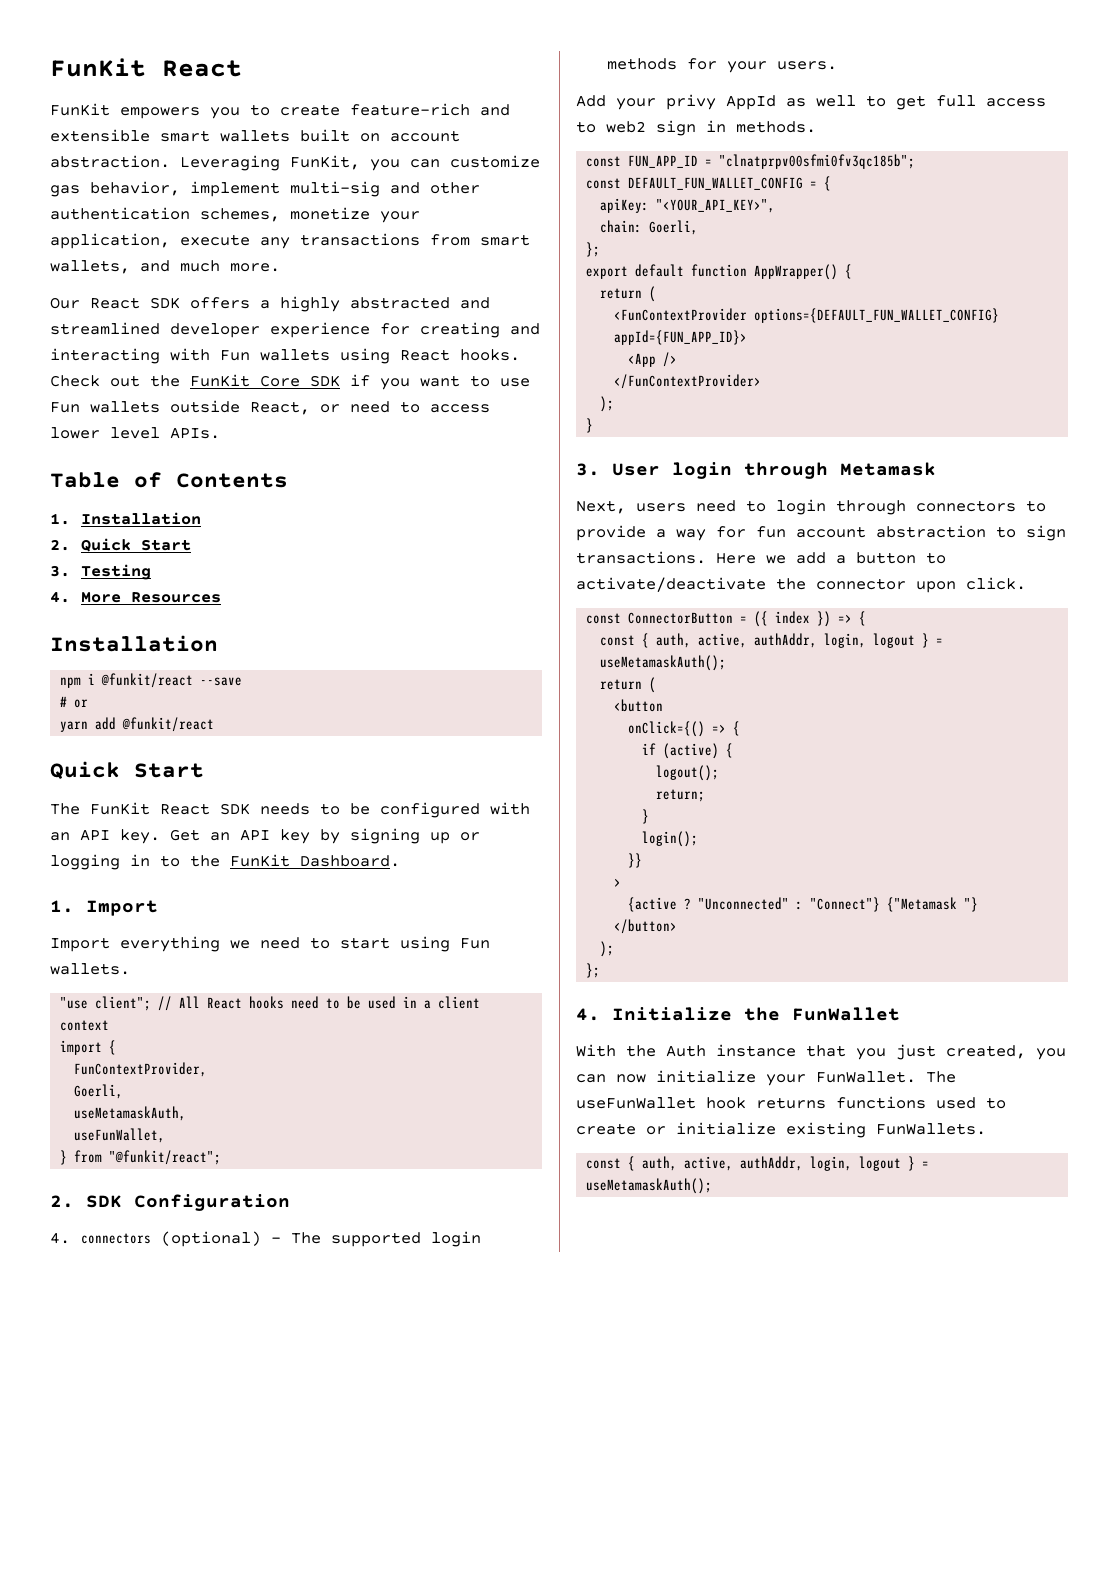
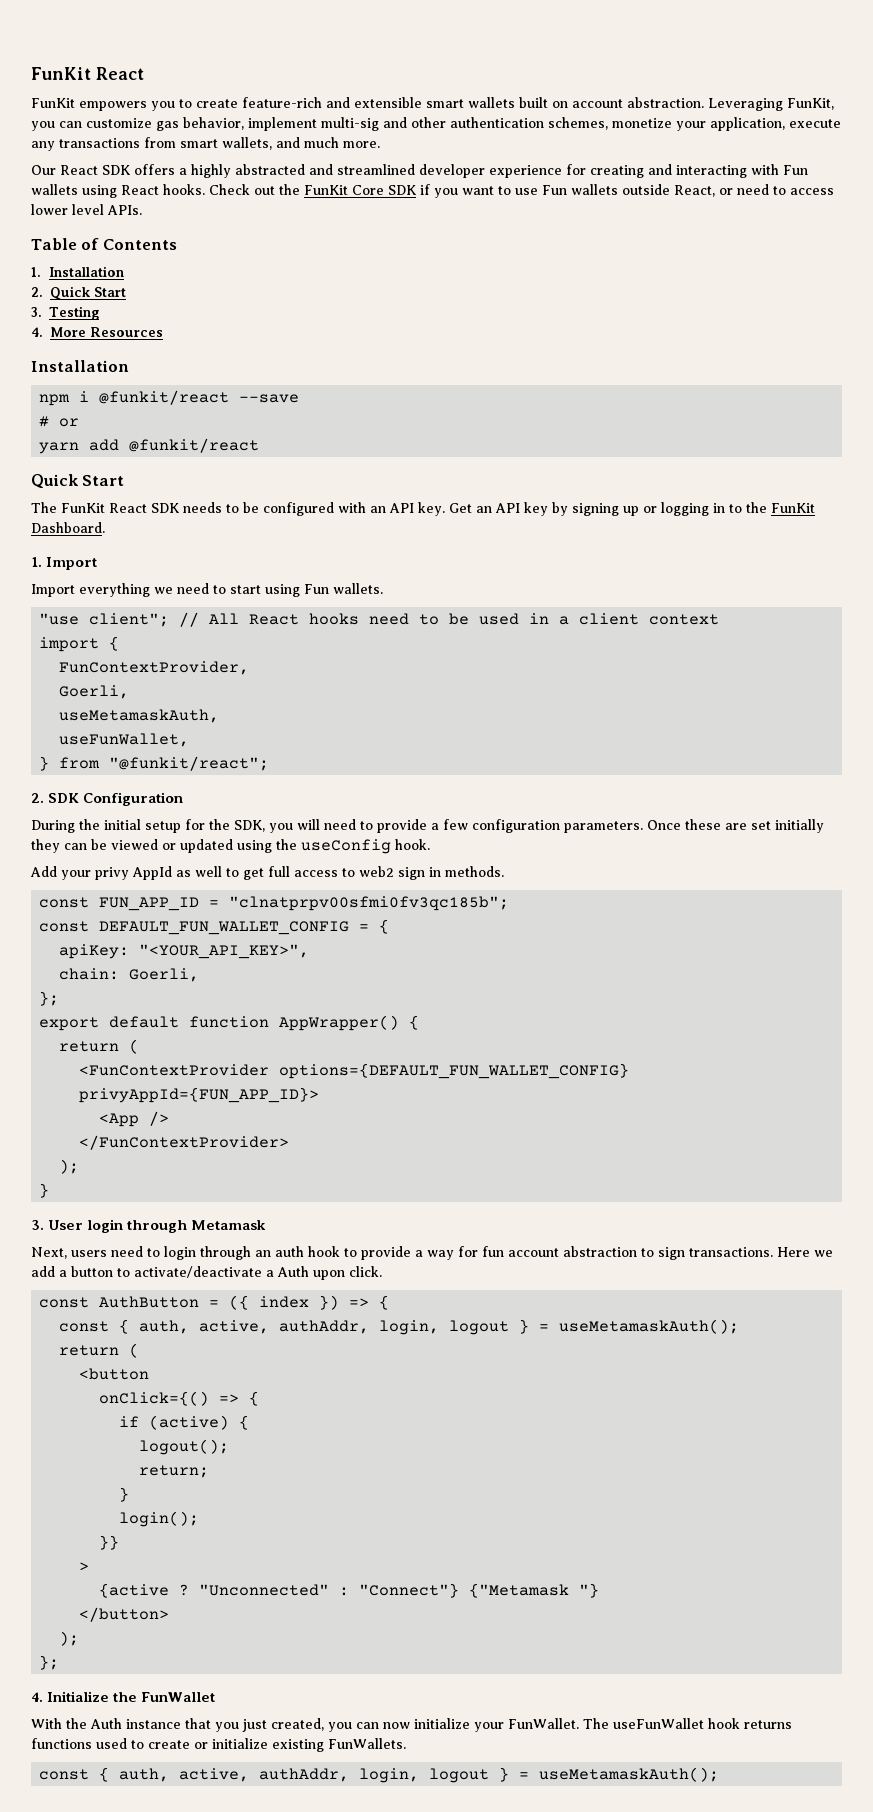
[50,1231,482,1247] [607,58,838,73] 4. connectors (optional) - The supported login methods for your users. -> [31,819,824,833] [31,839,430,854] During the initial setup for the SDK, you will need to provide a few configuration parameters. Once these are set initially they can be viewed or updated using the useConfig hook.
[614,330,748,345] appId={FUN_APP_ID}> -> [79,1087,320,1103] privyAppId={FUN_APP_ID}>
[916,500,1016,512] connectors -> [255,1246,340,1257] an auth hook
[776,578,906,590] the connector -> [266,1266,309,1277] a Auth
[628,612,734,624] ConnectorButton -> [99,1296,200,1308] AuthButton

